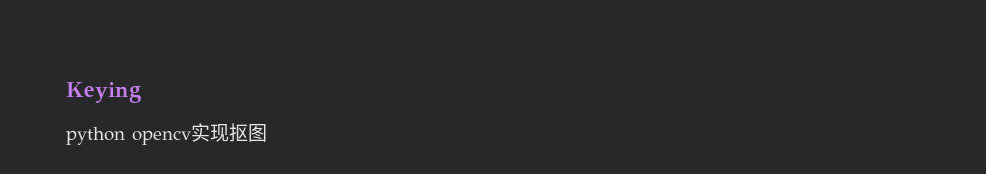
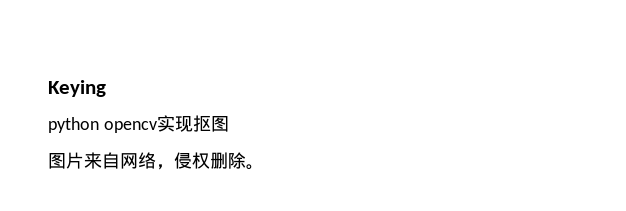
(267, 133) none -> [48,152,264,170] // 图片来自网络，侵权删除。

